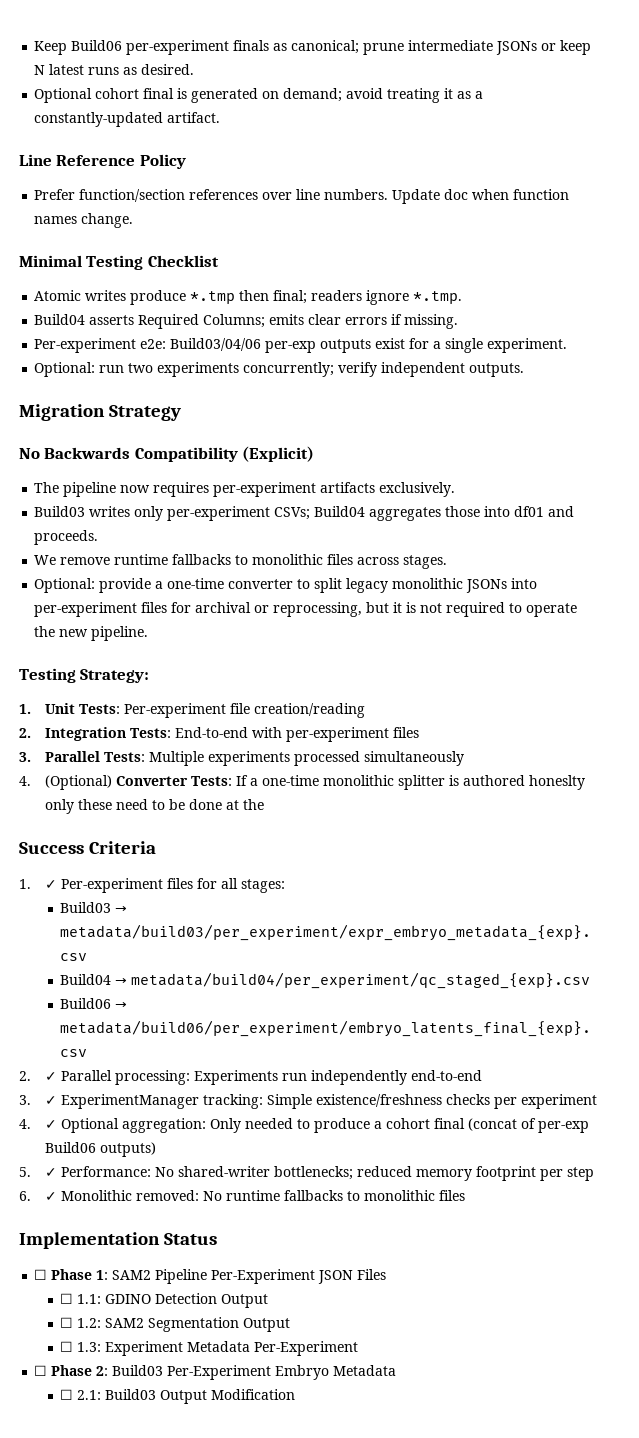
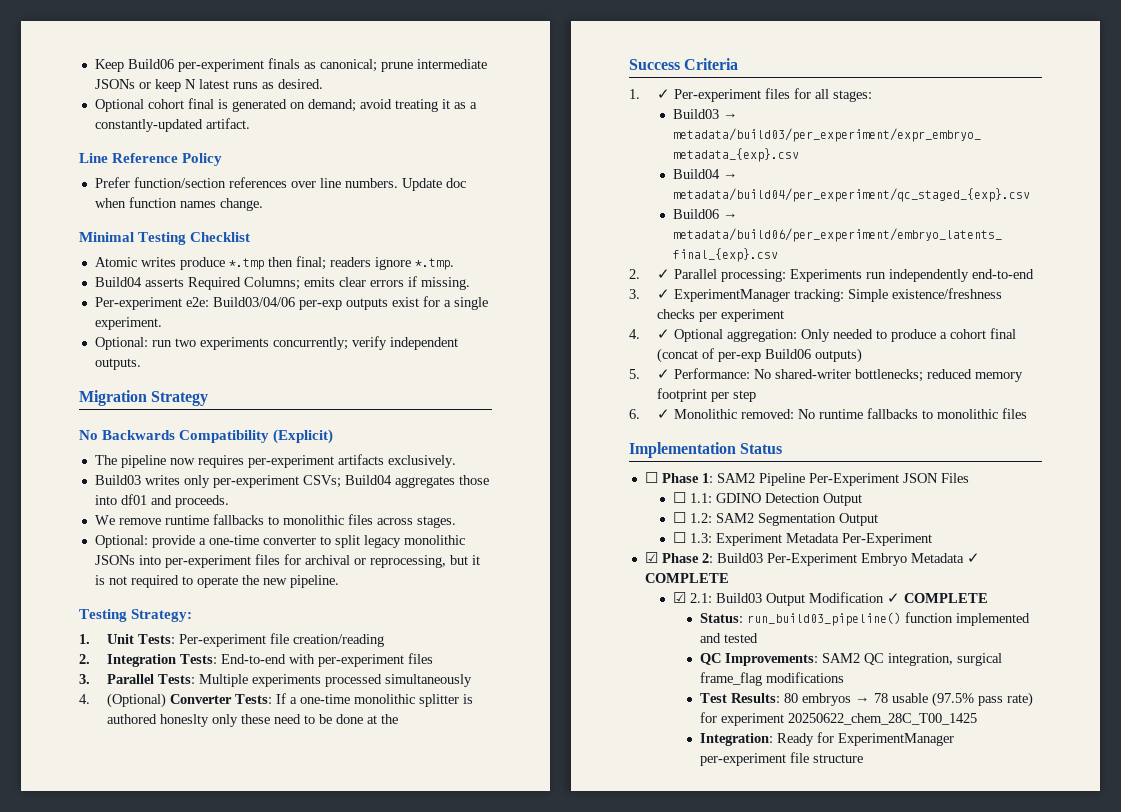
[34,1365,48,1376] ☐ -> [644,552,658,563] ☑
[60,1389,74,1400] // ☐ -> [966,553,980,563] [644,573,729,583] [672,592,686,603] ✓ COMPLETE // ☑
(296, 1394) none -> [886,593,988,603] [700,612,1031,626] [700,633,759,643] [700,653,1003,666] [700,672,845,686] [700,692,1034,707] [700,712,978,726] [700,732,955,746] [700,752,864,766] ✓ COMPLETE // Status: run_build03_pipeline() function implemented and tested // QC Improvements: SAM2 QC integration, surgical frame_flag modifications // Test Results: 80 embryos → 78 usable (97.5% pass rate) for experiment 20250622_chem_28C_T00_1425 // Integration: Ready for ExperimentManager per-experiment file structure

